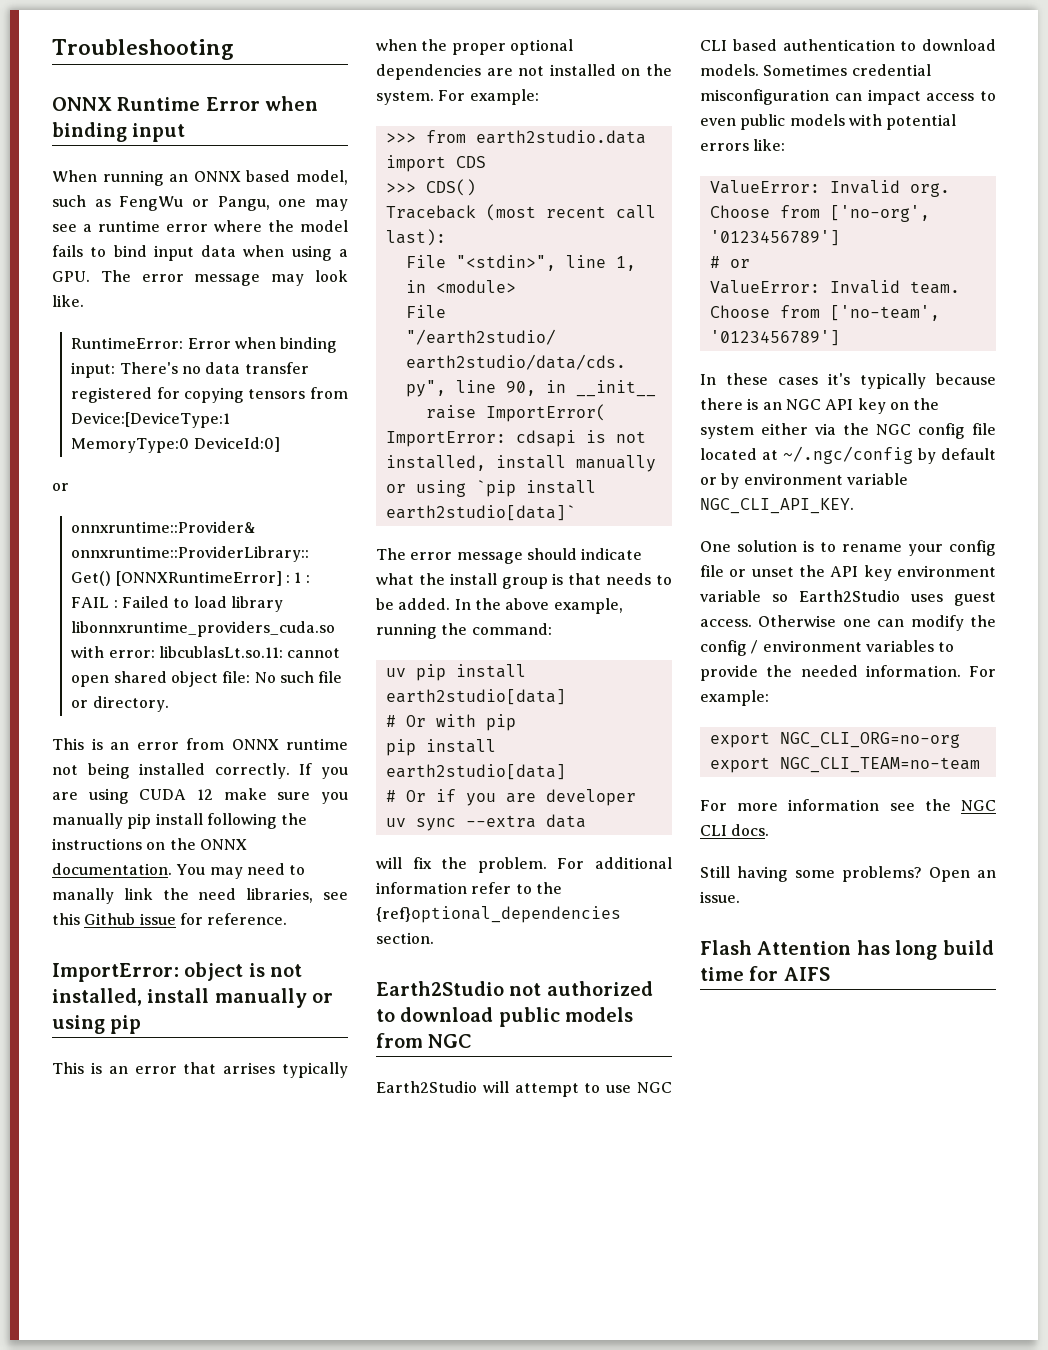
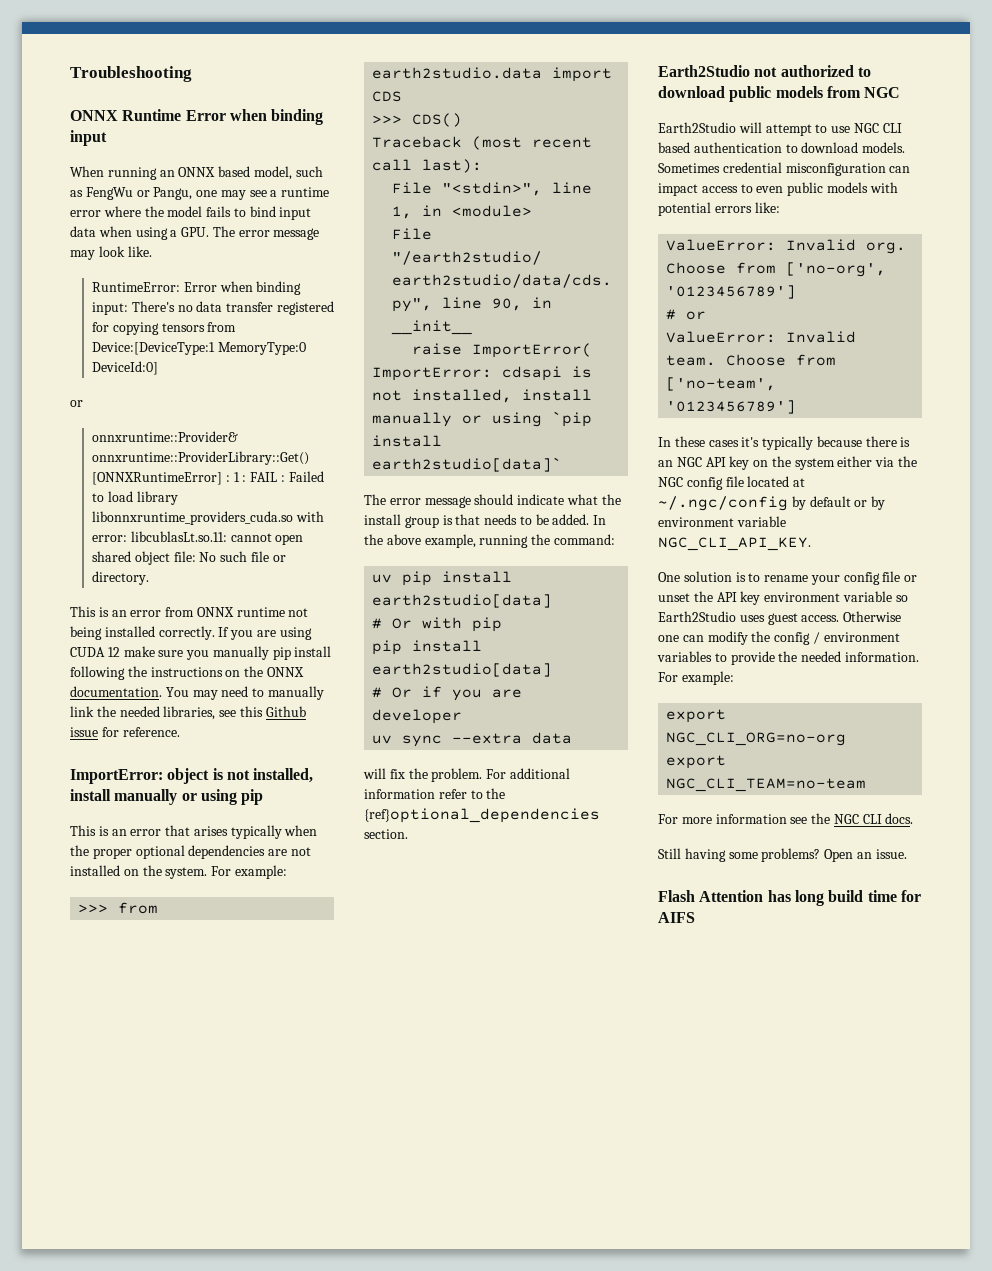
[52,888,114,904] manally -> [267,686,324,700] manually
[198,888,237,900] need -> [119,706,160,717] needed
[223,1062,276,1074] arrises -> [193,826,228,836] arises

